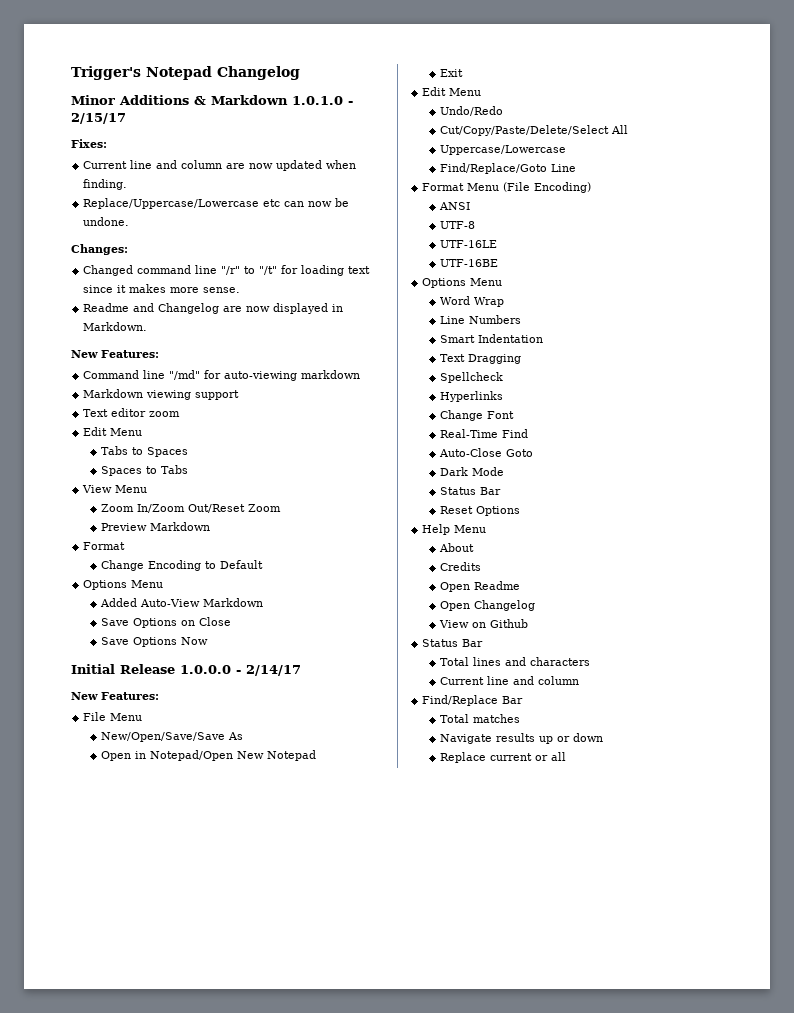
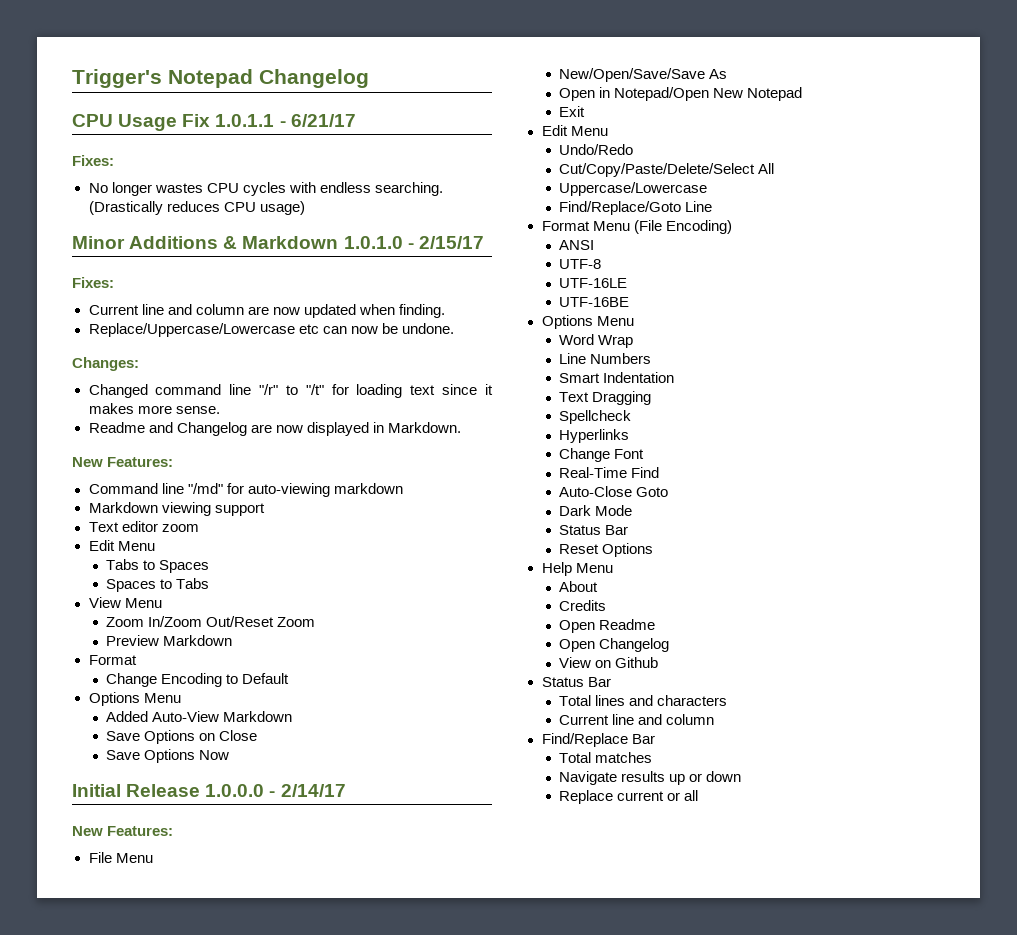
(300, 73) none -> [72,114,356,131] [72,155,114,166] [88,182,443,196] [88,201,305,215] // CPU Usage Fix 1.0.1.1 - 6/21/17 // Fixes: // No longer wastes CPU cycles with endless searching. (Drastically reduces CPU usage)

